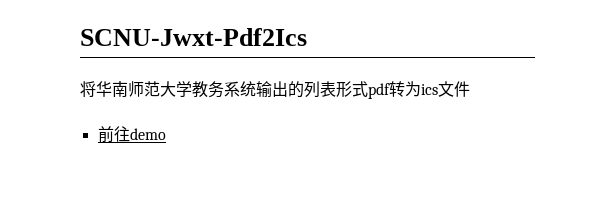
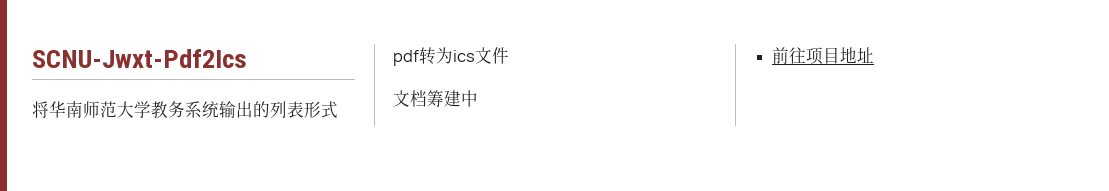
(470, 89) none -> [393,90,478,107] // 文档筹建中
[129,128,166,140] demo -> [806,47,875,65] 项目地址

